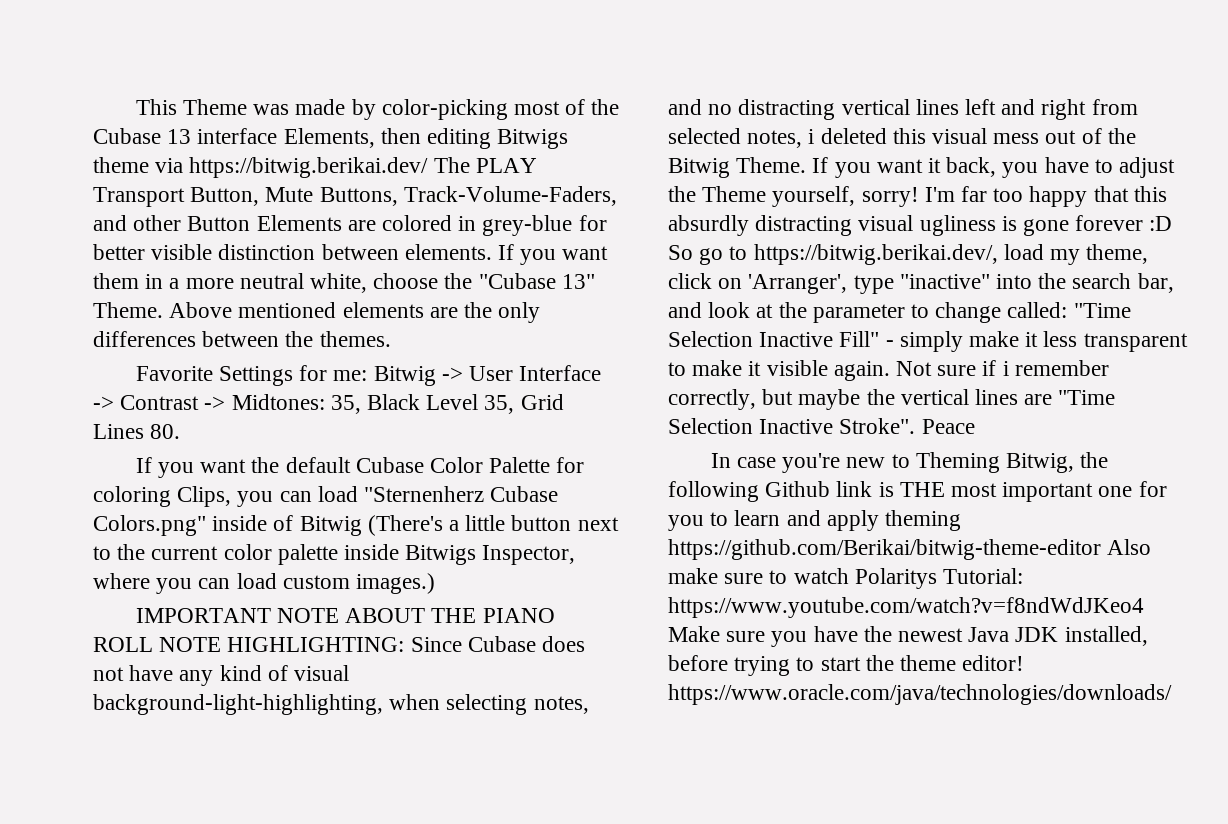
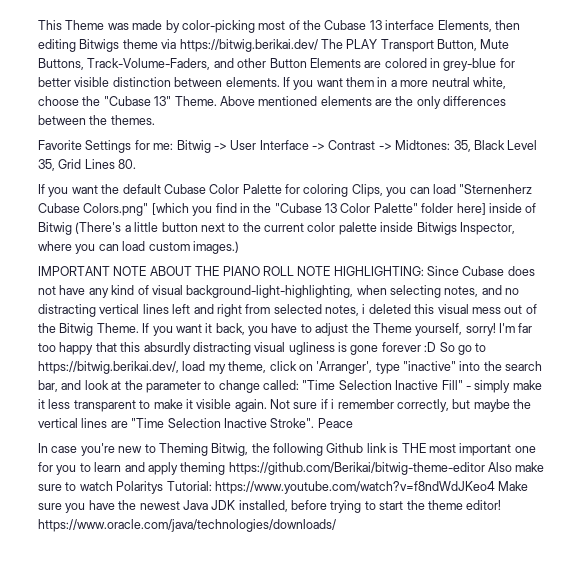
(206, 525) none -> [151,203,486,216] [which you find in the "Cubase 13 Color Palette" folder here]

